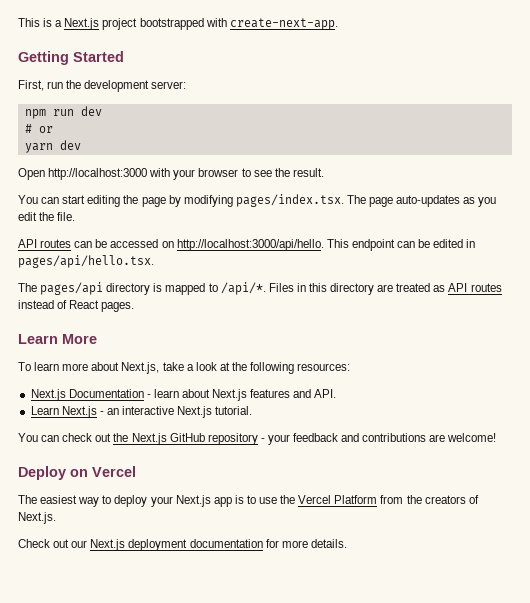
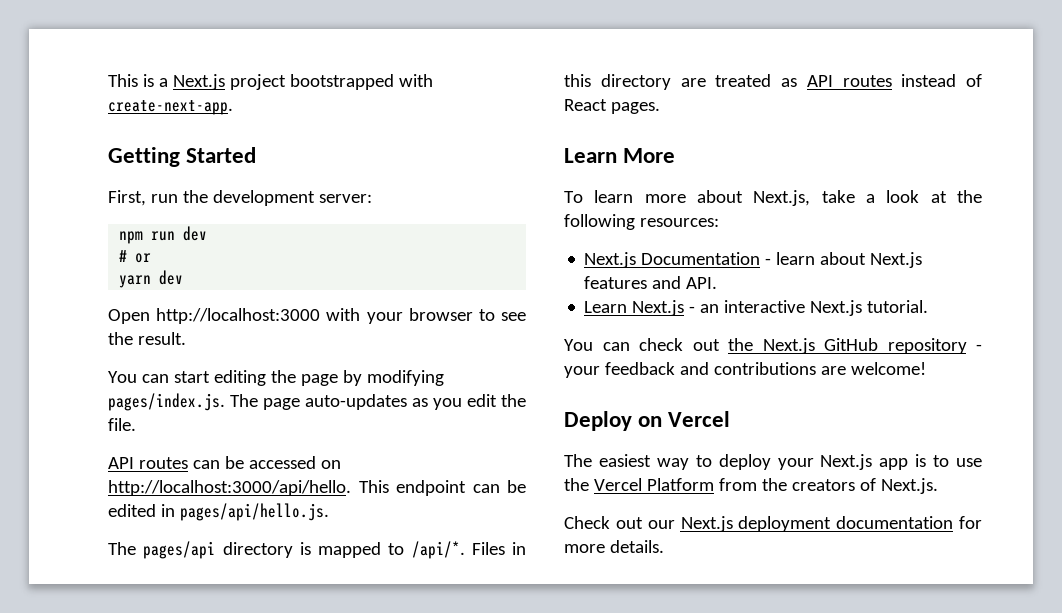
[235,194,344,207] pages/index.tsx. -> [108,393,225,411] pages/index.js.
[18,255,154,268] pages/api/hello.tsx. -> [179,503,329,521] pages/api/hello.js.

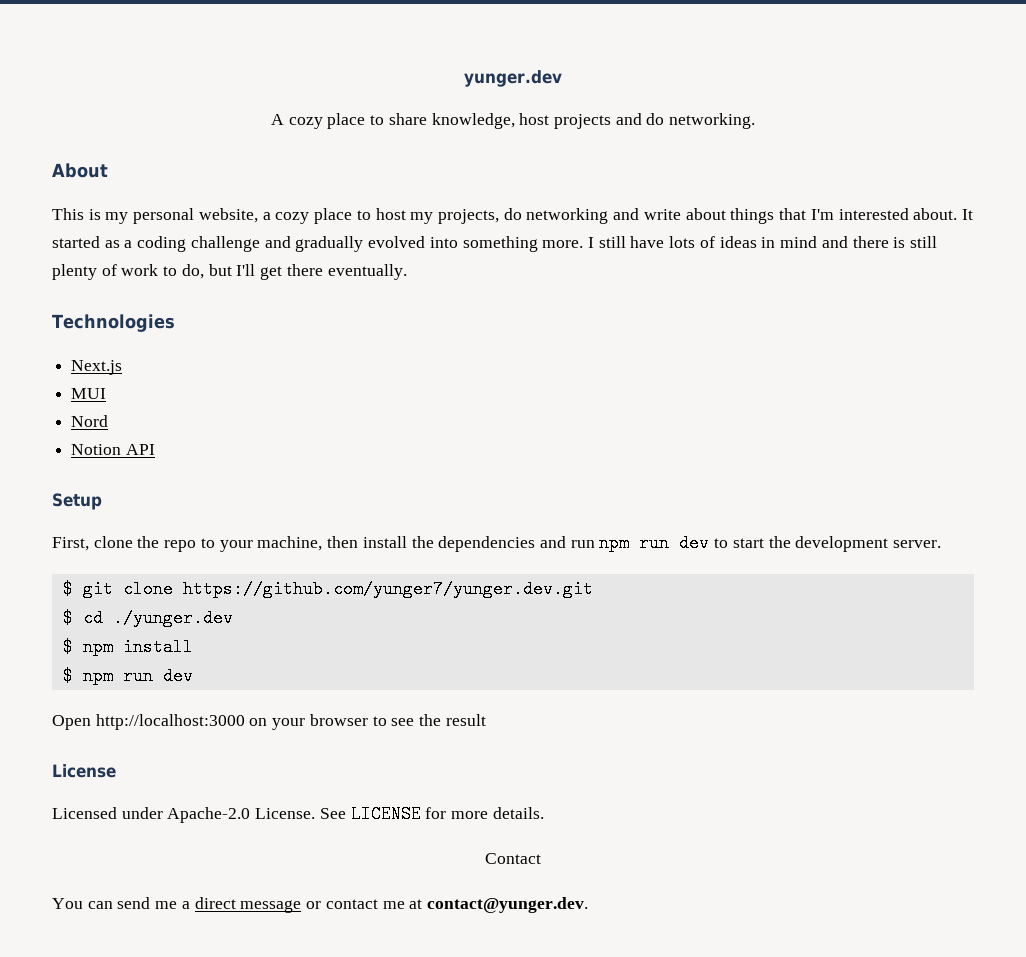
[108,74,433,90] [108,100,233,115] [108,147,257,167] [108,190,372,206] [119,226,208,244] [119,250,152,263] [119,270,184,288] This is a Next.js project bootstrapped with create-next-app. // Getting Started // First, run the development server: // npm run dev // # or // yarn dev -> [464,70,563,87] [270,113,756,129] [52,163,108,178] [52,208,973,224] [52,236,937,252] [52,264,407,280] [52,314,175,332] [71,360,123,375] [71,388,107,399] [71,415,109,427] [71,444,155,455] [52,493,102,510] [52,534,942,552] [62,580,593,598] [62,609,233,627] [62,638,193,656] [62,667,193,685] yunger.dev // A cozy place to share knowledge, host projects and do networking. // About // This is my personal website, a cozy place to host my projects, do networking and write about things that I'm interested about. It started as a coding challenge and gradually evolved into something more. I still have lots of ideas in mind and there is still plenty of work to do, but I'll get there eventually. // Technologies // Next.js // MUI // Nord // Notion API // Setup // First, clone the repo to your machine, then install the dependencies and run npm run dev to start the development server. // $ git clone https://github.com/yunger7/yunger.dev.git // $ cd ./yunger.dev // $ npm install // $ npm run dev
[326,308,361,321] with -> [249,718,268,726] on
[137,332,186,345] [108,370,444,386] [108,393,526,411] [108,418,136,431] [108,456,341,469] [108,480,526,496] [108,503,329,521] [108,541,526,559] [564,74,982,90] [564,99,660,114] [564,148,676,163] [564,190,982,206] [564,214,719,230] [584,252,923,268] [584,276,718,289] [584,300,929,316] [564,338,982,354] [564,362,926,378] [564,411,731,431] [564,454,982,470] [564,478,938,494] [564,516,982,532] [564,540,664,553] result. // You can start editing the page by modifying pages/index.js. The page auto-updates as you edit the file. // API routes can be accessed on http://localhost:3000/api/hello. This endpoint can be edited in pages/api/hello.js. // The pages/api directory is mapped to /api/*. Files in this directory are treated as API routes instead of React pages. // Learn More // To learn more about Next.js, take a look at the following resources: // Next.js Documentation - learn about Next.js features and API. // Learn Next.js - an interactive Next.js tutorial. // You can check out the Next.js GitHub repository - your feedback and contributions are welcome! // Deploy on Vercel // The easiest way to deploy your Next.js app is to use the Vercel Platform from the creators of Next.js. // Check out our Next.js deployment documentation for more details. -> [445,714,486,726] [52,764,116,778] [52,805,544,823] [485,853,541,864] [52,897,588,913] result // License // Licensed under Apache-2.0 License. See LICENSE for more details. // Contact // You can send me a direct message or contact me at contact@yunger.dev.

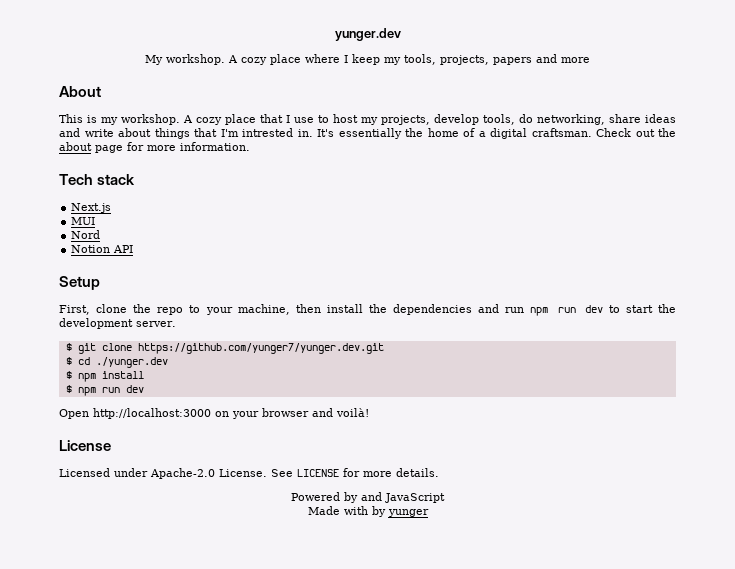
[270,113,756,129] [52,163,108,178] [52,208,609,224] A cozy place to share knowledge, host projects and do networking. // About // This is my personal website, a cozy place to host my projects, do networking -> [145,54,590,65] [59,86,101,97] [59,114,676,125] My workshop. A cozy place where I keep my tools, projects, papers and more // About // This is my workshop. A cozy place that I use to host my projects, develop tools, do networking, share ideas
[838,208,973,220] [52,236,937,252] [52,264,407,280] [52,314,175,332] interested about. It started as a coding challenge and gradually evolved into something more. I still have lots of ideas in mind and there is still plenty of work to do, but I'll get there eventually. // Technologies -> [242,128,676,139] [59,142,250,153] [59,174,136,185] intrested in. It's essentially the home of a digital craftsman. Check out the about page for more information. // Tech stack
[372,714,486,726] to see the result -> [312,408,369,417] and voilà!
[485,853,541,864] [52,897,588,913] Contact // You can send me a direct message or contact me at contact@yunger.dev. -> [291,492,445,503] [307,506,429,517] Powered by and JavaScript // Made with by yunger

